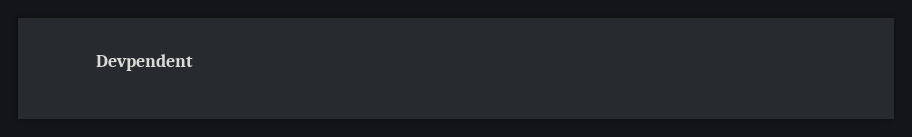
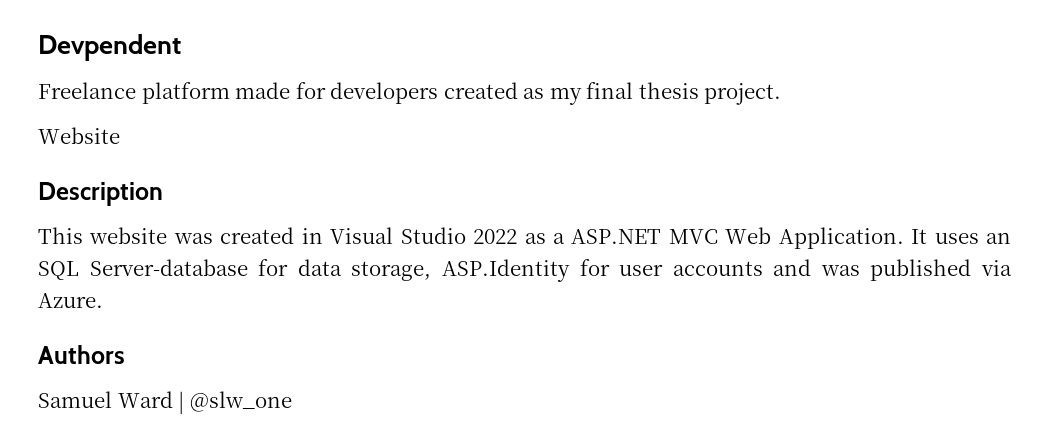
(193, 62) none -> [38,82,782,105] [38,127,120,144] [38,182,163,206] [38,227,1011,249] [38,259,1013,282] [38,293,103,308] [38,345,125,364] [38,391,292,414] // Freelance platform made for developers created as my final thesis project. // Website // Description // This website was created in Visual Studio 2022 as a ASP.NET MVC Web Application. It uses an SQL Server-database for data storage, ASP.Identity for user accounts and was published via Azure. // Authors // Samuel Ward | @slw_one

